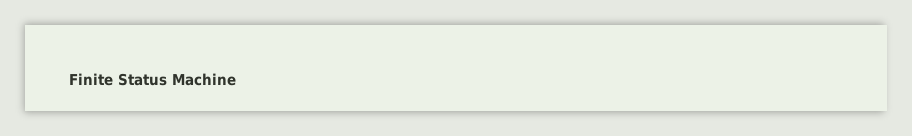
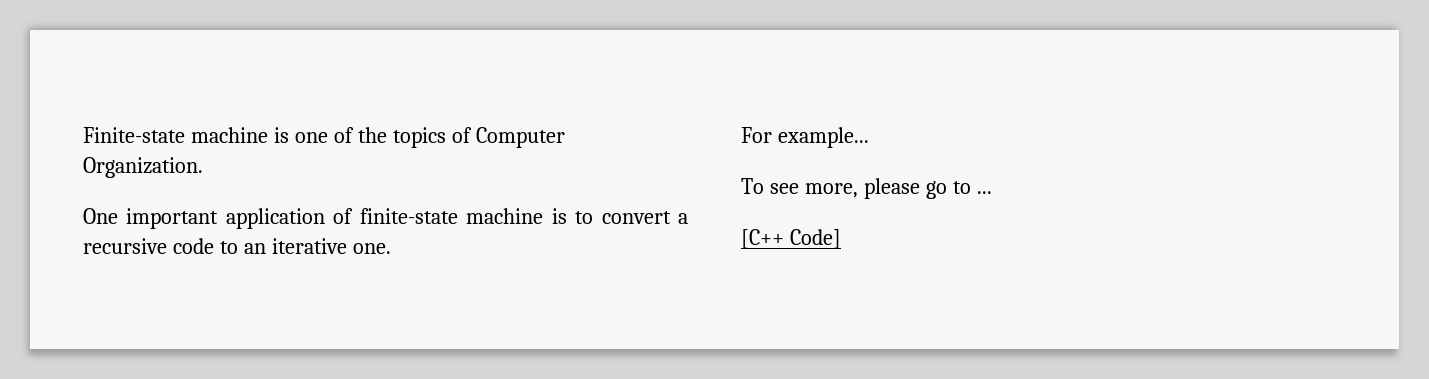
[69,73,236,86] Finite Status Machine -> [83,127,565,148] [83,157,203,178] [83,208,688,229] [83,238,391,254] [741,127,869,148] [741,178,992,199] [741,229,841,249] Finite-state machine is one of the topics of Computer Organization. // One important application of finite-state machine is to convert a recursive code to an iterative one. // For example... // To see more, please go to ... // [C++ Code]

